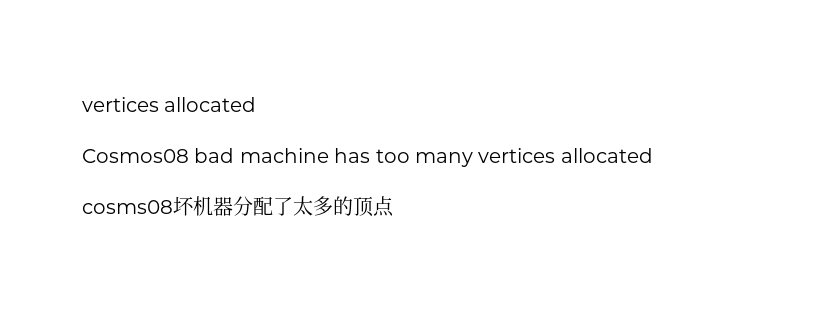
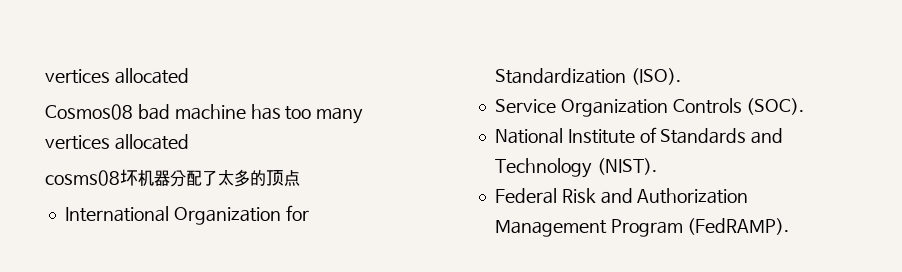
(394, 206) none -> [64,205,309,225] [494,68,681,85] [494,98,805,117] [494,127,784,144] [494,158,657,178] [494,188,749,204] [494,218,790,237] // International Organization for Standardization (ISO). // Service Organization Controls (SOC). // National Institute of Standards and Technology (NIST). // Federal Risk and Authorization Management Program (FedRAMP).

